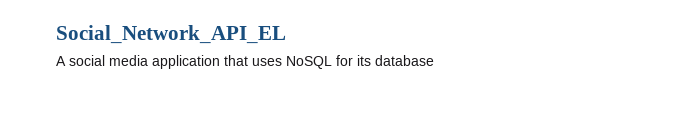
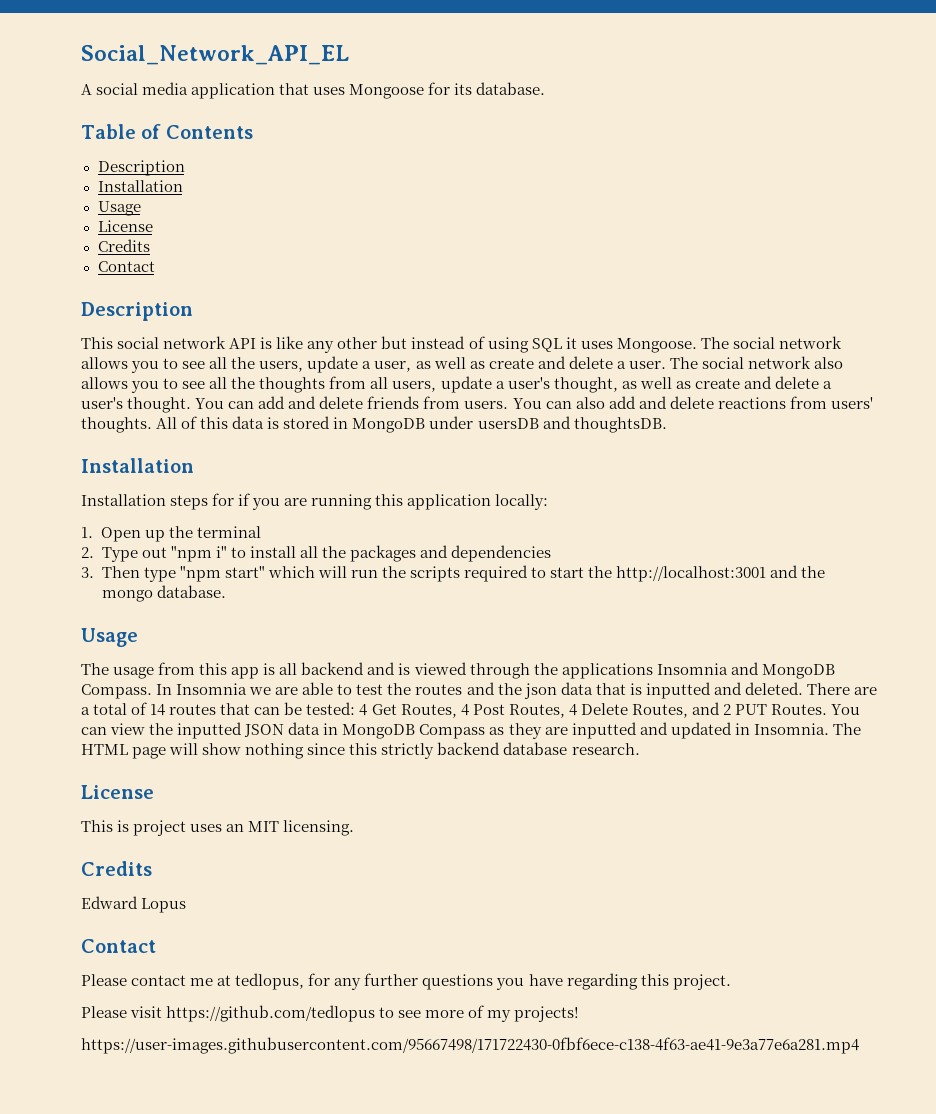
[286,56,332,69] NoSQL -> [349,84,425,99] Mongoose
[375,55,434,66] database -> [476,82,546,95] [81,124,253,139] [97,160,185,176] [97,180,183,192] [97,201,141,216] [97,220,153,232] [97,239,150,252] [97,261,155,272] [81,302,193,321] [81,336,842,353] [81,356,844,373] [81,376,832,393] [81,396,873,413] [81,416,667,433] [81,458,194,473] [81,493,549,510] [81,526,261,542] [81,545,551,562] [81,565,826,582] [101,585,226,602] [81,628,138,647] [81,662,835,679] [81,682,877,699] [81,702,861,718] [81,722,861,739] [81,742,640,759] [81,785,154,799] [81,820,355,836] [81,861,152,876] [81,896,187,913] [81,939,156,953] [81,973,731,990] [81,1005,580,1022] [81,1037,859,1054] database. // Table of Contents // Description // Installation // Usage // License // Credits // Contact // Description // This social network API is like any other but instead of using SQL it uses Mongoose. The social network allows you to see all the users, update a user, as well as create and delete a user. The social network also allows you to see all the thoughts from all users, update a user's thought, as well as create and delete a user's thought. You can add and delete friends from users. You can also add and delete reactions from users' thoughts. All of this data is stored in MongoDB under usersDB and thoughtsDB. // Installation // Installation steps for if you are running this application locally: // 1. Open up the terminal // 2. Type out "npm i" to install all the packages and dependencies // 3. Then type "npm start" which will run the scripts required to start the http://localhost:3001 and the mongo database. // Usage // The usage from this app is all backend and is viewed through the applications Insomnia and MongoDB Compass. In Insomnia we are able to test the routes and the json data that is inputted and deleted. There are a total of 14 routes that can be tested: 4 Get Routes, 4 Post Routes, 4 Delete Routes, and 2 PUT Routes. You can view the inputted JSON data in MongoDB Compass as they are inputted and updated in Insomnia. The HTML page will show nothing since this strictly backend database research. // License // This is project uses an MIT licensing. // Credits // Edward Lopus // Contact // Please contact me at tedlopus, for any further questions you have regarding this project. // Please visit https://github.com/tedlopus to see more of my projects! // https://user-images.githubusercontent.com/95667498/171722430-0fbf6ece-c138-4f63-ae41-9e3a77e6a281.mp4

